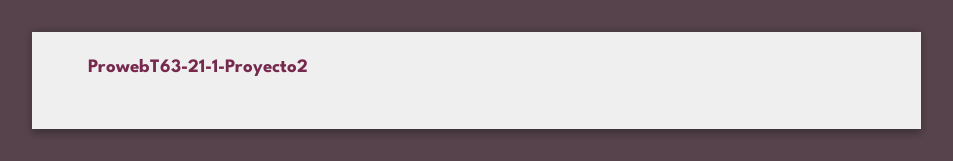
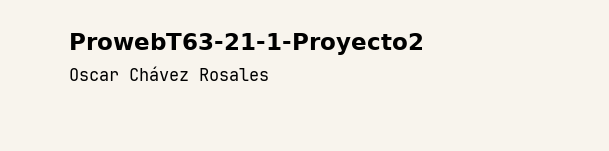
(308, 67) none -> [69,66,269,81] // Oscar Chávez Rosales

